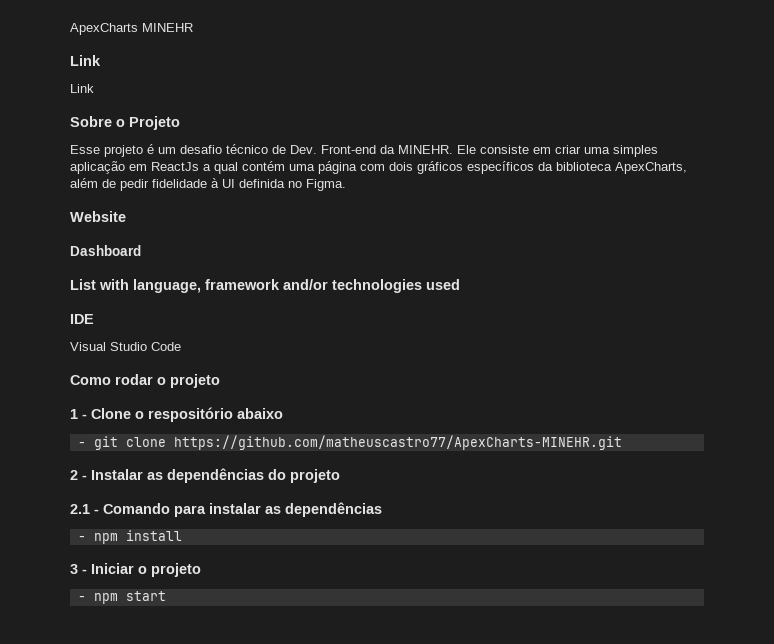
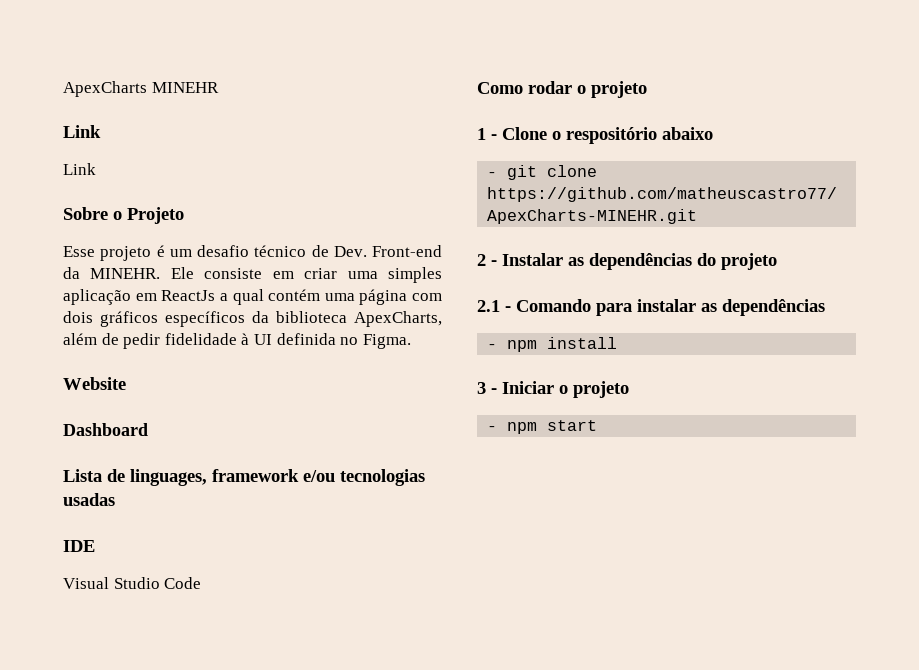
[70,279,460,293] List with language, framework and/or technologies used -> [63,469,425,486] [63,493,115,506] Lista de linguages, framework e/ou tecnologias usadas

